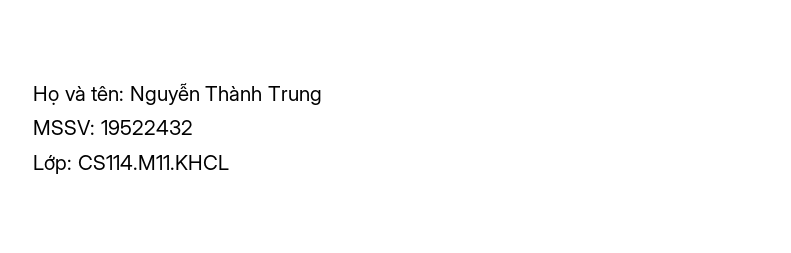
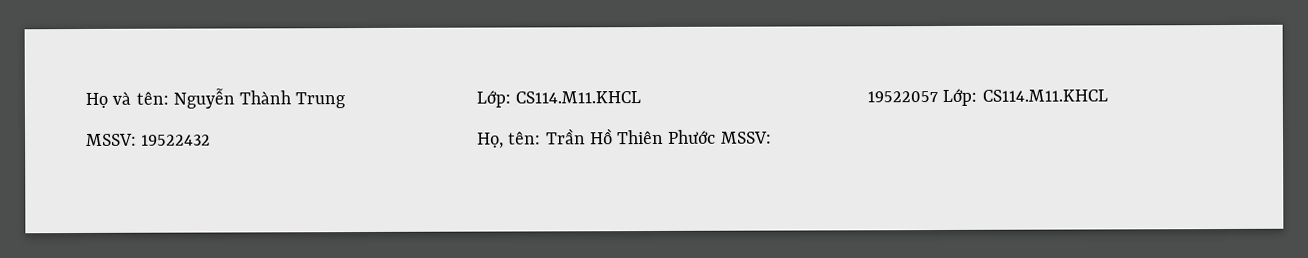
(229, 162) none -> [477,128,772,149] [867,88,1108,106] // Họ, tên: Trần Hồ Thiên Phước MSSV: 19522057 Lớp: CS114.M11.KHCL

